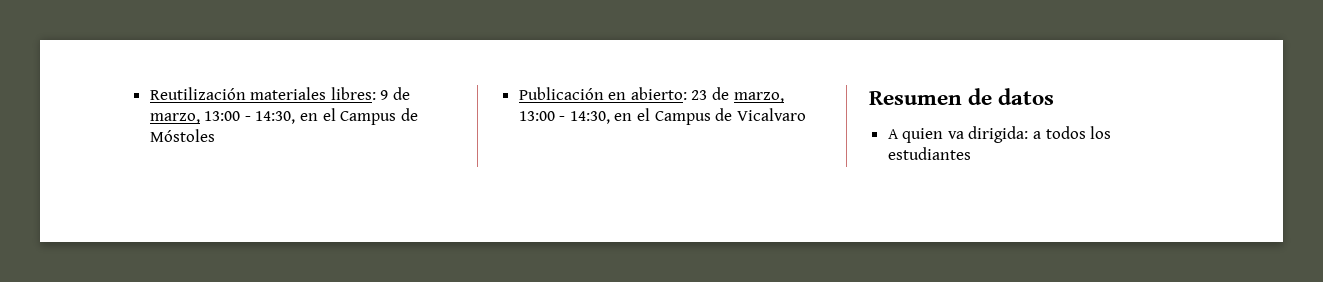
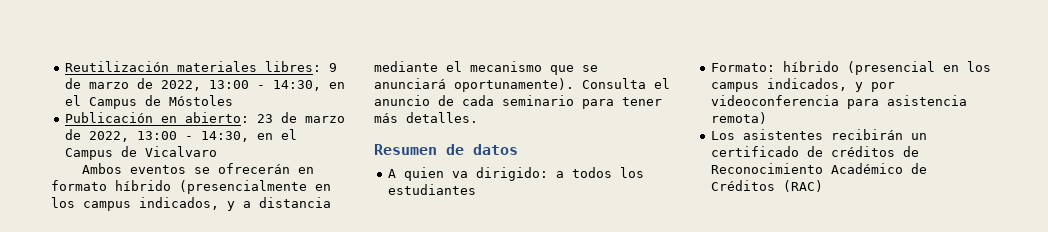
[149,113,200,124] marzo, -> [89,78,202,91] marzo de 2022,
[733,92,784,103] marzo, -> [305,116,346,123] [65,129,130,142] marzo de 2022,
(806, 114) none -> [82,163,315,174] [51,180,331,194] [51,197,331,211] [374,61,598,75] [374,78,670,92] [374,95,662,109] [374,112,478,123] // Ambos eventos se ofrecerán en formato híbrido (presencialmente en los campus indicados, y a distancia mediante el mecanismo que se anunciará oportunamente). Consulta el anuncio de cada seminario para tener más detalles.
[968,126,1029,143] dirigida: -> [476,167,549,181] dirigido:
(971, 153) none -> [711,61,992,75] [711,78,896,92] [711,95,968,109] [711,112,768,124] [711,129,928,140] [711,146,920,157] [711,163,928,174] [711,180,824,192] // Formato: híbrido (presencial en los campus indicados, y por videoconferencia para asistencia remota) // Los asistentes recibirán un certificado de créditos de Reconocimiento Académico de Créditos (RAC)

